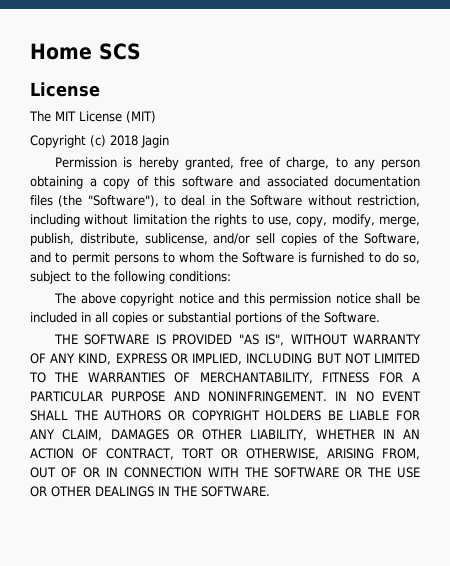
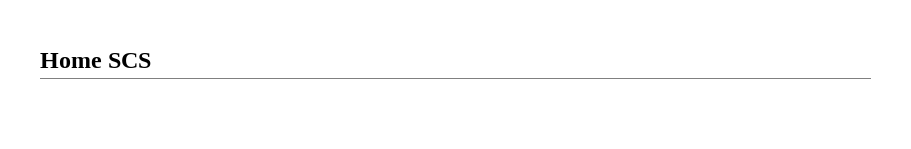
[30,82,100,97] [29,111,156,123] [30,135,169,148] [55,157,420,170] [30,176,420,189] [30,195,420,207] [30,214,420,227] [30,233,420,246] [30,252,420,265] [30,271,231,284] [54,293,420,306] [30,312,380,325] [54,334,421,346] [30,353,421,365] [29,372,420,384] [30,391,421,402] [30,410,420,421] [30,429,420,441] [30,448,420,460] [30,467,420,478] [30,486,270,497] // License // The MIT License (MIT) // Copyright (c) 2018 Jagin // Permission is hereby granted, free of charge, to any person obtaining a copy of this software and associated documentation files (the "Software"), to deal in the Software without restriction, including without limitation the rights to use, copy, modify, merge, publish, distribute, sublicense, and/or sell copies of the Software, and to permit persons to whom the Software is furnished to do so, subject to the following conditions: // The above copyright notice and this permission notice shall be included in all copies or substantial portions of the Software. // THE SOFTWARE IS PROVIDED "AS IS", WITHOUT WARRANTY OF ANY KIND, EXPRESS OR IMPLIED, INCLUDING BUT NOT LIMITED TO THE WARRANTIES OF MERCHANTABILITY, FITNESS FOR A PARTICULAR PURPOSE AND NONINFRINGEMENT. IN NO EVENT SHALL THE AUTHORS OR COPYRIGHT HOLDERS BE LIABLE FOR ANY CLAIM, DAMAGES OR OTHER LIABILITY, WHETHER IN AN ACTION OF CONTRACT, TORT OR OTHERWISE, ARISING FROM, OUT OF OR IN CONNECTION WITH THE SOFTWARE OR THE USE OR OTHER DEALINGS IN THE SOFTWARE. -> (152, 60) none

